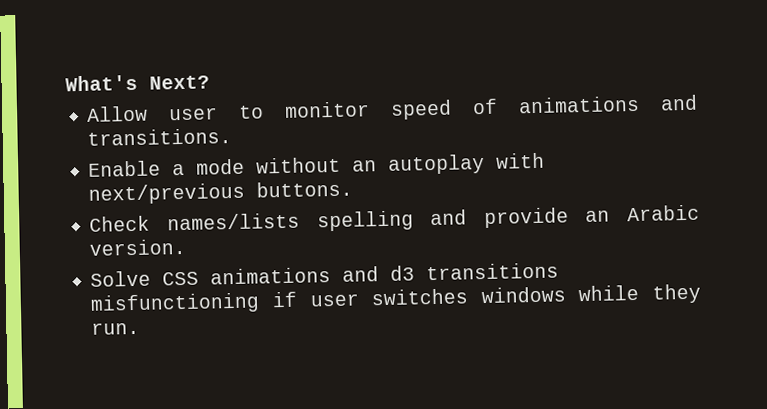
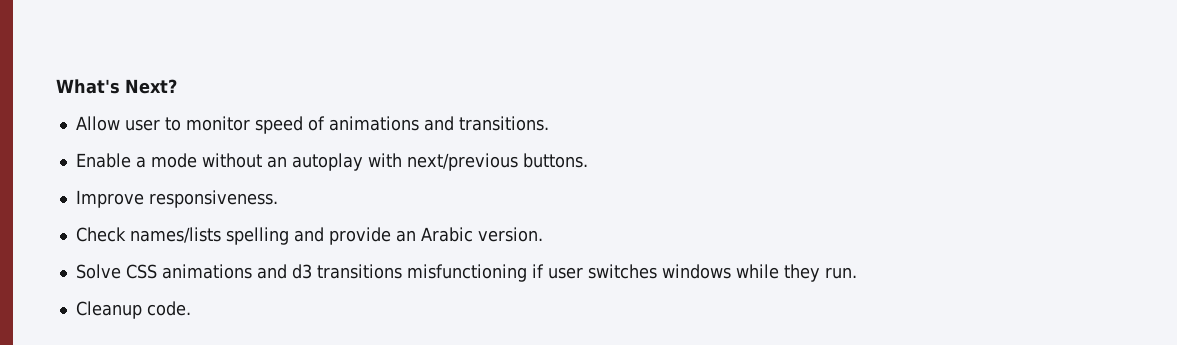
(354, 189) none -> [75,190,278,208] // Improve responsiveness.
(141, 328) none -> [75,301,191,319] // Cleanup code.

